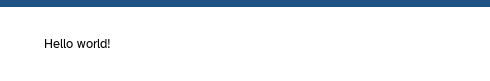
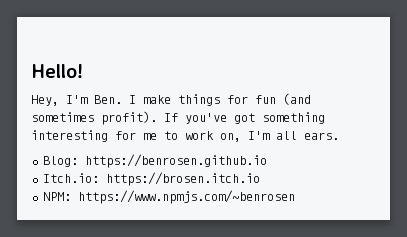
[44,39,111,48] Hello world! -> [31,64,83,78] [31,93,311,106] [31,111,325,125] [31,130,339,142] [42,154,267,168] [42,172,260,186] [42,190,295,204] Hello! // Hey, I'm Ben. I make things for fun (and sometimes profit). If you've got something interesting for me to work on, I'm all ears. // Blog: https://benrosen.github.io // Itch.io: https://brosen.itch.io // NPM: https://www.npmjs.com/~benrosen

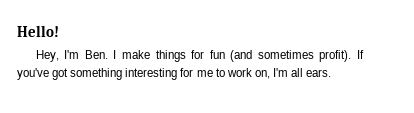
[42,154,267,168] [42,172,260,186] [42,190,295,204] // Blog: https://benrosen.github.io // Itch.io: https://brosen.itch.io // NPM: https://www.npmjs.com/~benrosen -> (332, 73) none

